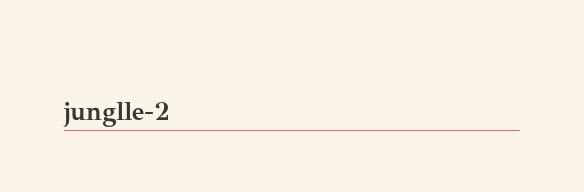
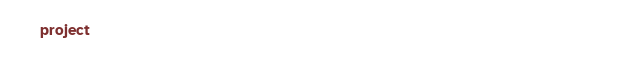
[63,102,170,127] junglle-2 -> [40,24,90,38] project

